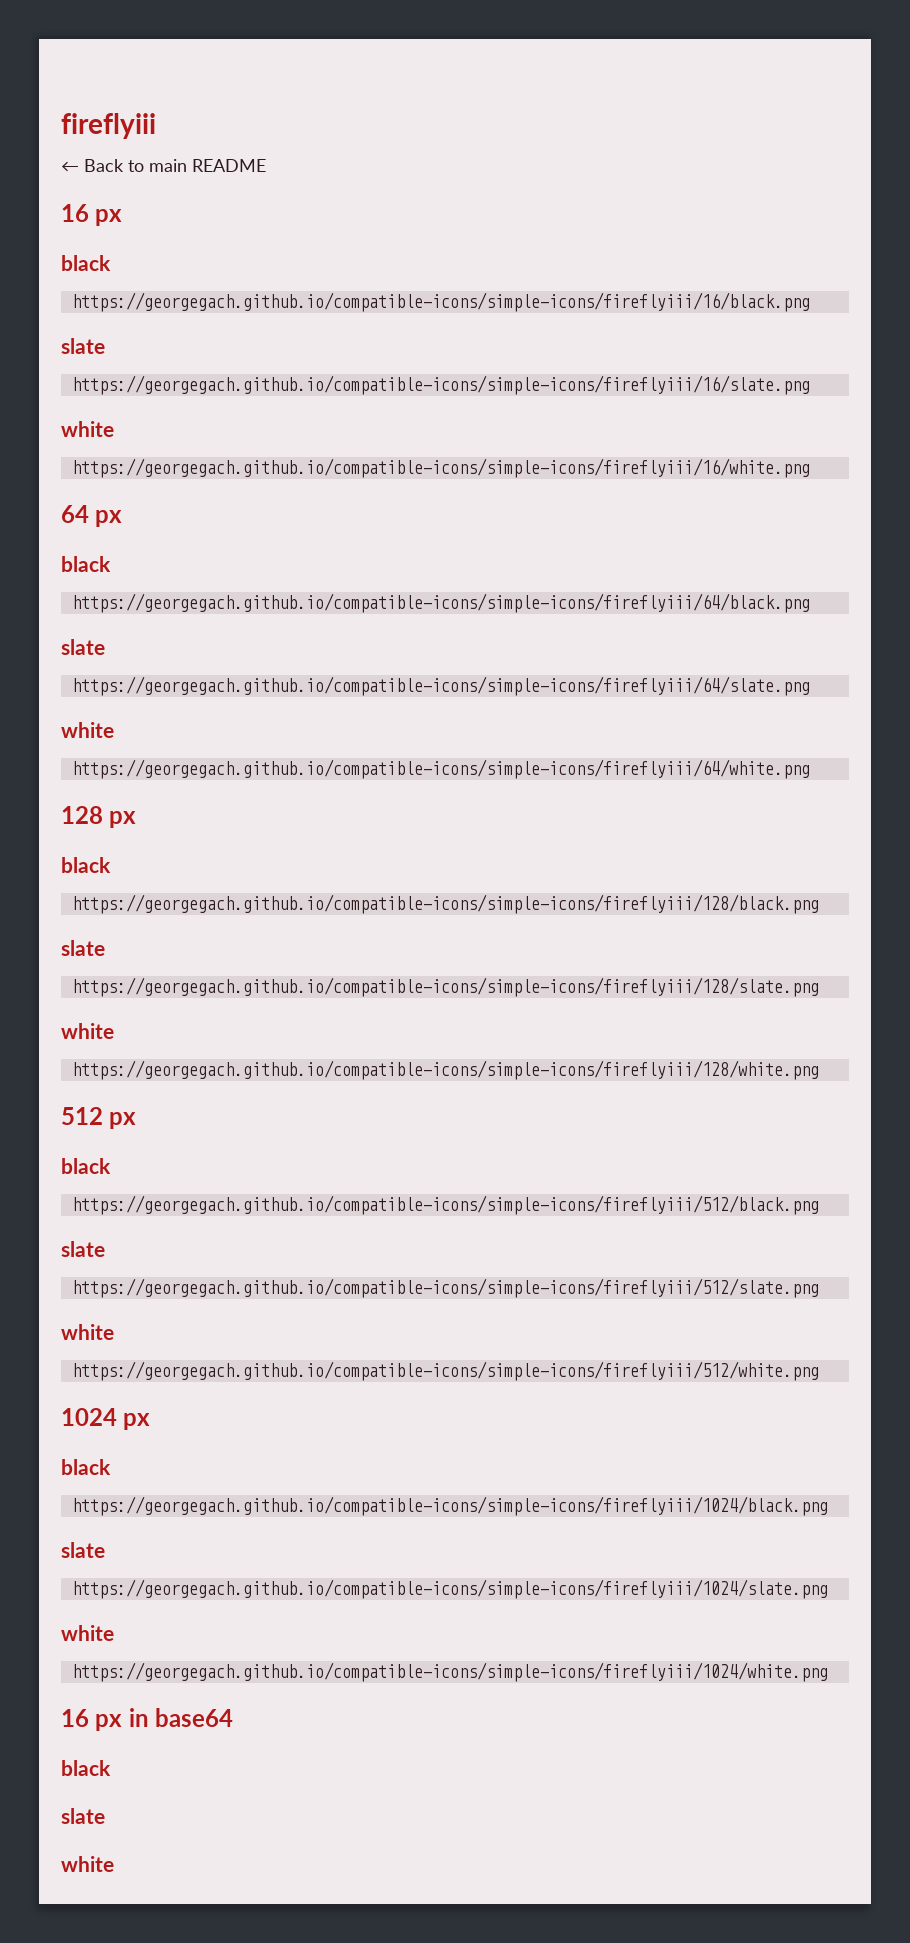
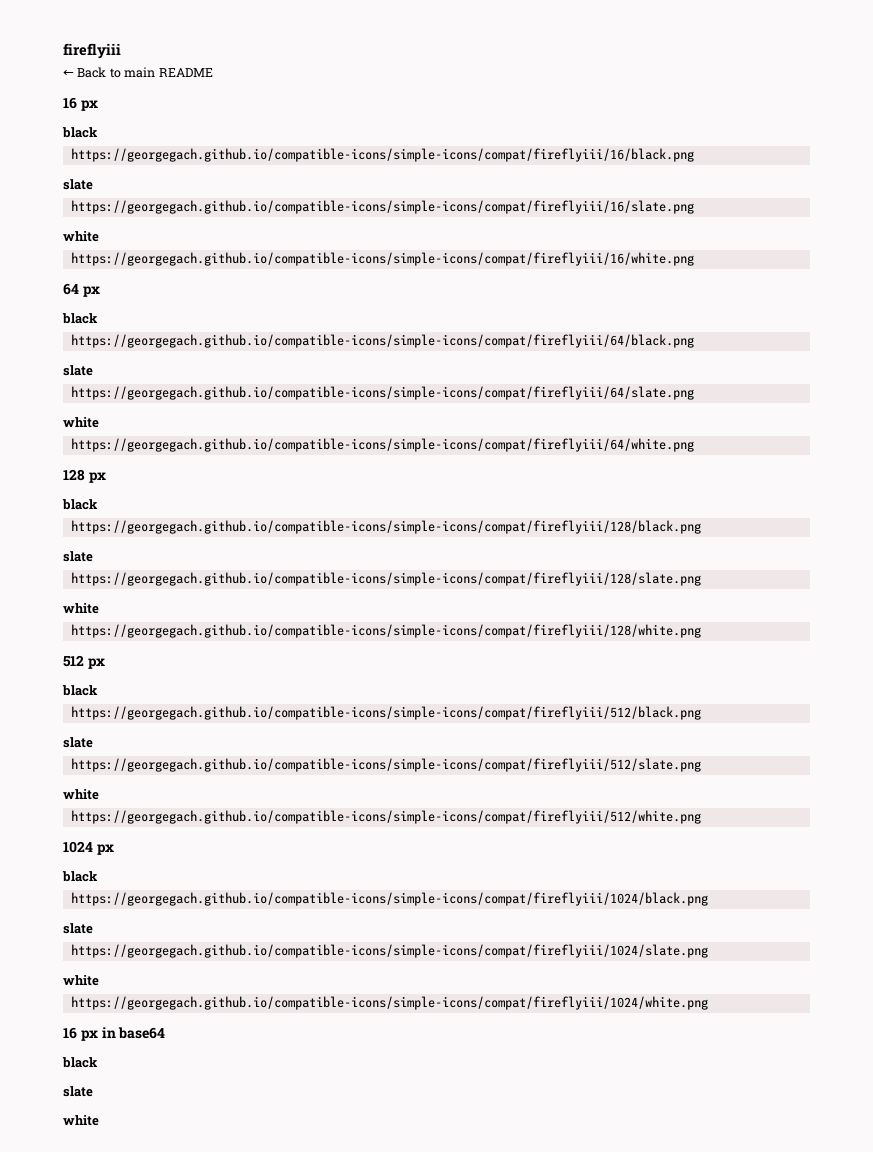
[71,292,810,312] [61,338,105,354] [71,375,810,395] [61,421,114,437] [71,458,810,478] https://georgegach.github.io/compatible-icons/simple-icons/fireflyiii/16/black.png // slate // https://georgegach.github.io/compatible-icons/simple-icons/fireflyiii/16/slate.png // white // https://georgegach.github.io/compatible-icons/simple-icons/fireflyiii/16/white.png -> [70,148,694,162] [63,179,93,190] [70,200,694,214] [63,231,99,242] [70,252,694,266] https://georgegach.github.io/compatible-icons/simple-icons/compat/fireflyiii/16/black.png // slate // https://georgegach.github.io/compatible-icons/simple-icons/compat/fireflyiii/16/slate.png // white // https://georgegach.github.io/compatible-icons/simple-icons/compat/fireflyiii/16/white.png
[71,593,810,613] [61,639,105,655] [71,676,810,696] [61,722,114,738] [71,759,810,779] https://georgegach.github.io/compatible-icons/simple-icons/fireflyiii/64/black.png // slate // https://georgegach.github.io/compatible-icons/simple-icons/fireflyiii/64/slate.png // white // https://georgegach.github.io/compatible-icons/simple-icons/fireflyiii/64/white.png -> [70,334,694,348] [63,365,93,376] [70,386,694,400] [63,417,99,428] [70,438,694,452] https://georgegach.github.io/compatible-icons/simple-icons/compat/fireflyiii/64/black.png // slate // https://georgegach.github.io/compatible-icons/simple-icons/compat/fireflyiii/64/slate.png // white // https://georgegach.github.io/compatible-icons/simple-icons/compat/fireflyiii/64/white.png
[71,894,819,914] [61,940,105,956] [71,977,819,997] [61,1023,114,1039] [71,1060,819,1080] https://georgegach.github.io/compatible-icons/simple-icons/fireflyiii/128/black.png // slate // https://georgegach.github.io/compatible-icons/simple-icons/fireflyiii/128/slate.png // white // https://georgegach.github.io/compatible-icons/simple-icons/fireflyiii/128/white.png -> [70,520,701,534] [63,551,93,562] [70,572,701,586] [63,603,99,614] [70,624,701,638] https://georgegach.github.io/compatible-icons/simple-icons/compat/fireflyiii/128/black.png // slate // https://georgegach.github.io/compatible-icons/simple-icons/compat/fireflyiii/128/slate.png // white // https://georgegach.github.io/compatible-icons/simple-icons/compat/fireflyiii/128/white.png
[71,1195,819,1215] [61,1241,105,1257] [71,1278,819,1298] [61,1324,114,1340] [71,1361,819,1381] https://georgegach.github.io/compatible-icons/simple-icons/fireflyiii/512/black.png // slate // https://georgegach.github.io/compatible-icons/simple-icons/fireflyiii/512/slate.png // white // https://georgegach.github.io/compatible-icons/simple-icons/fireflyiii/512/white.png -> [70,706,701,720] [63,737,93,748] [70,758,701,772] [63,789,99,800] [70,810,701,824] https://georgegach.github.io/compatible-icons/simple-icons/compat/fireflyiii/512/black.png // slate // https://georgegach.github.io/compatible-icons/simple-icons/compat/fireflyiii/512/slate.png // white // https://georgegach.github.io/compatible-icons/simple-icons/compat/fireflyiii/512/white.png
[71,1496,828,1516] [61,1542,105,1558] [71,1579,828,1599] [61,1625,114,1641] [71,1662,828,1682] https://georgegach.github.io/compatible-icons/simple-icons/fireflyiii/1024/black.png // slate // https://georgegach.github.io/compatible-icons/simple-icons/fireflyiii/1024/slate.png // white // https://georgegach.github.io/compatible-icons/simple-icons/fireflyiii/1024/white.png -> [70,892,708,906] [63,923,93,934] [70,944,708,958] [63,975,99,986] [70,996,708,1010] https://georgegach.github.io/compatible-icons/simple-icons/compat/fireflyiii/1024/black.png // slate // https://georgegach.github.io/compatible-icons/simple-icons/compat/fireflyiii/1024/slate.png // white // https://georgegach.github.io/compatible-icons/simple-icons/compat/fireflyiii/1024/white.png

